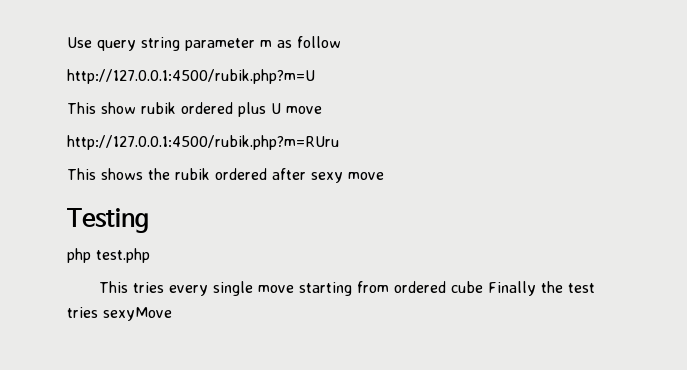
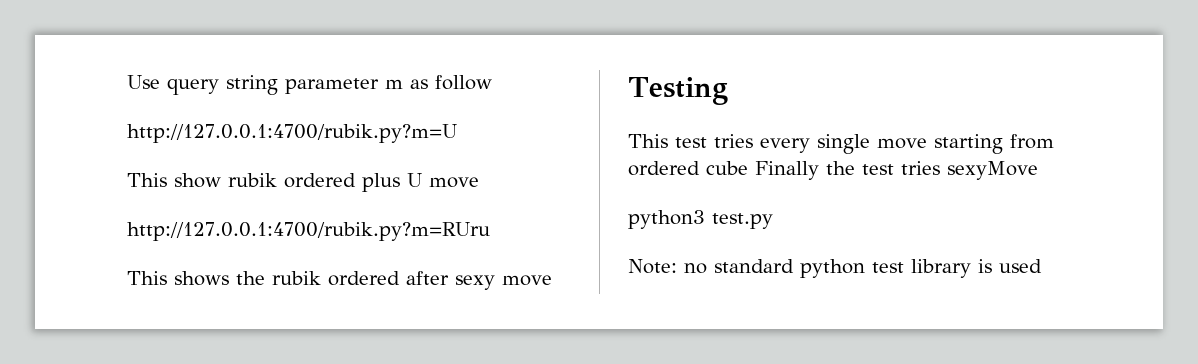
[67,69,315,84] http://127.0.0.1:4500/rubik.php?m=U -> [127,124,457,143] http://127.0.0.1:4700/rubik.py?m=U
[67,135,339,150] http://127.0.0.1:4500/rubik.php?m=RUru -> [127,222,490,241] http://127.0.0.1:4700/rubik.py?m=RUru
[67,248,150,263] [98,281,128,293] // php test.php // This -> [628,134,707,148] // This test
(172, 314) none -> [628,210,773,229] [628,259,1042,278] // python3 test.py // Note: no standard python test library is used

